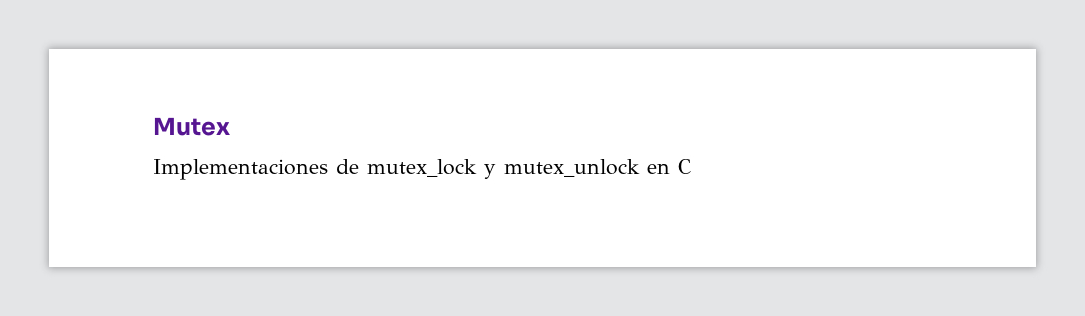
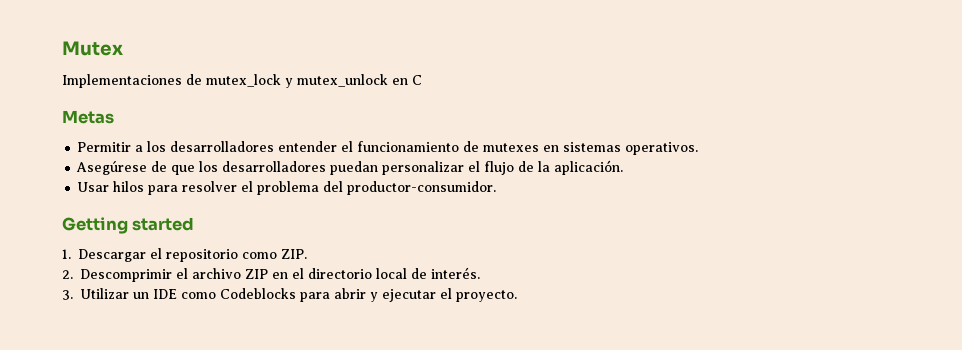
(691, 166) none -> [62,110,114,124] [77,141,699,155] [76,160,624,175] [77,181,497,195] [62,217,195,234] [62,248,307,262] [62,267,480,282] [62,288,517,302] // Metas // Permitir a los desarrolladores entender el funcionamiento de mutexes en sistemas operativos. // Asegúrese de que los desarrolladores puedan personalizar el flujo de la aplicación. // Usar hilos para resolver el problema del productor-consumidor. // Getting started // 1. Descargar el repositorio como ZIP. // 2. Descomprimir el archivo ZIP en el directorio local de interés. // 3. Utilizar un IDE como Codeblocks para abrir y ejecutar el proyecto.

